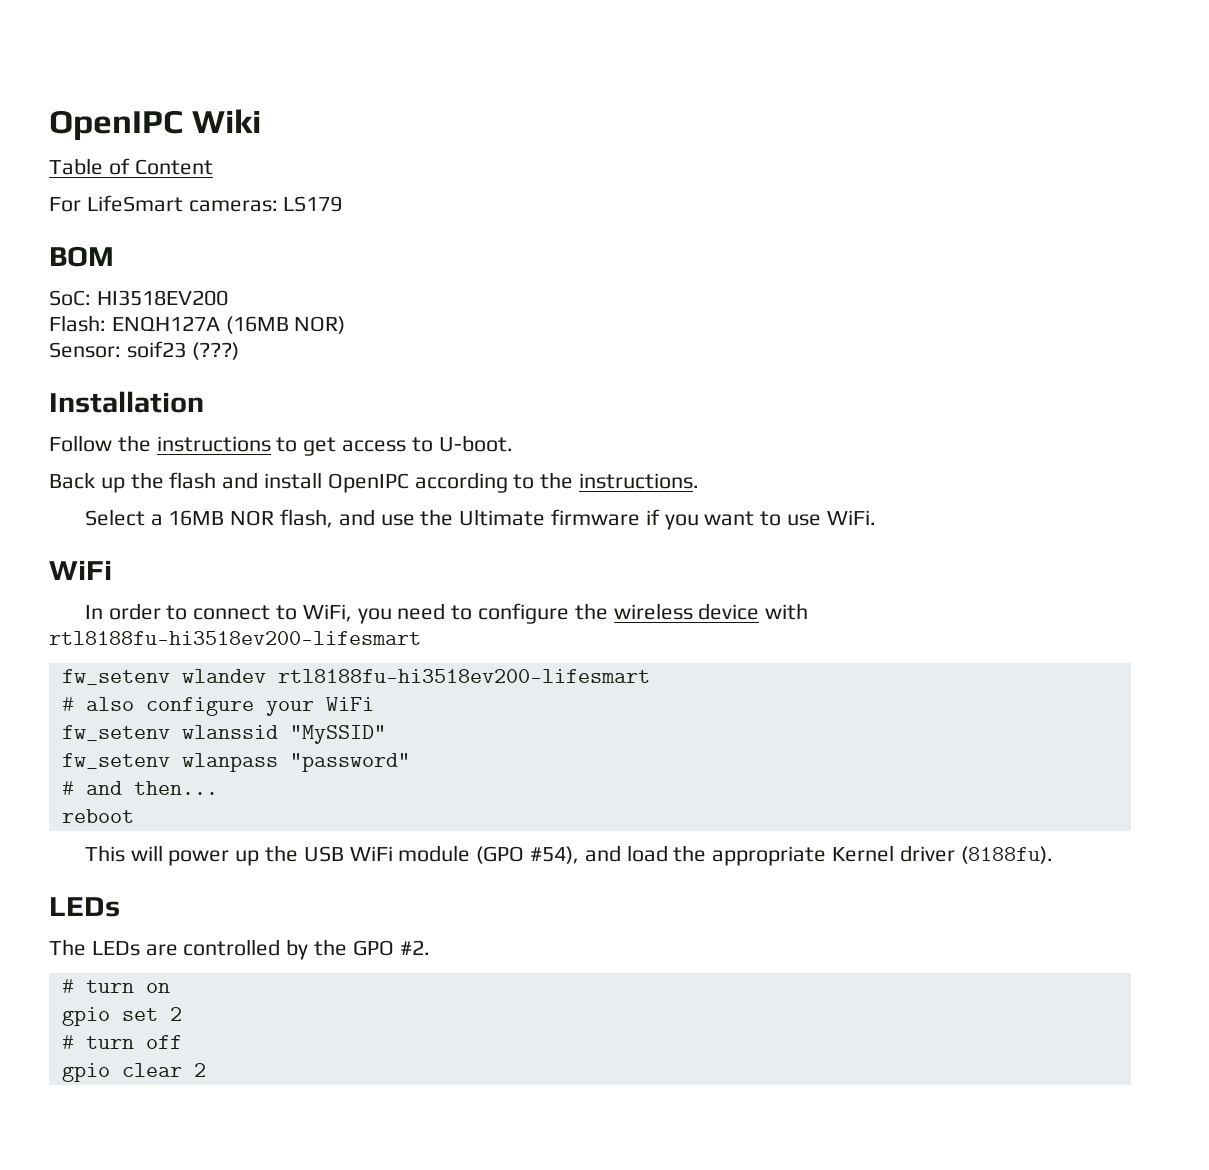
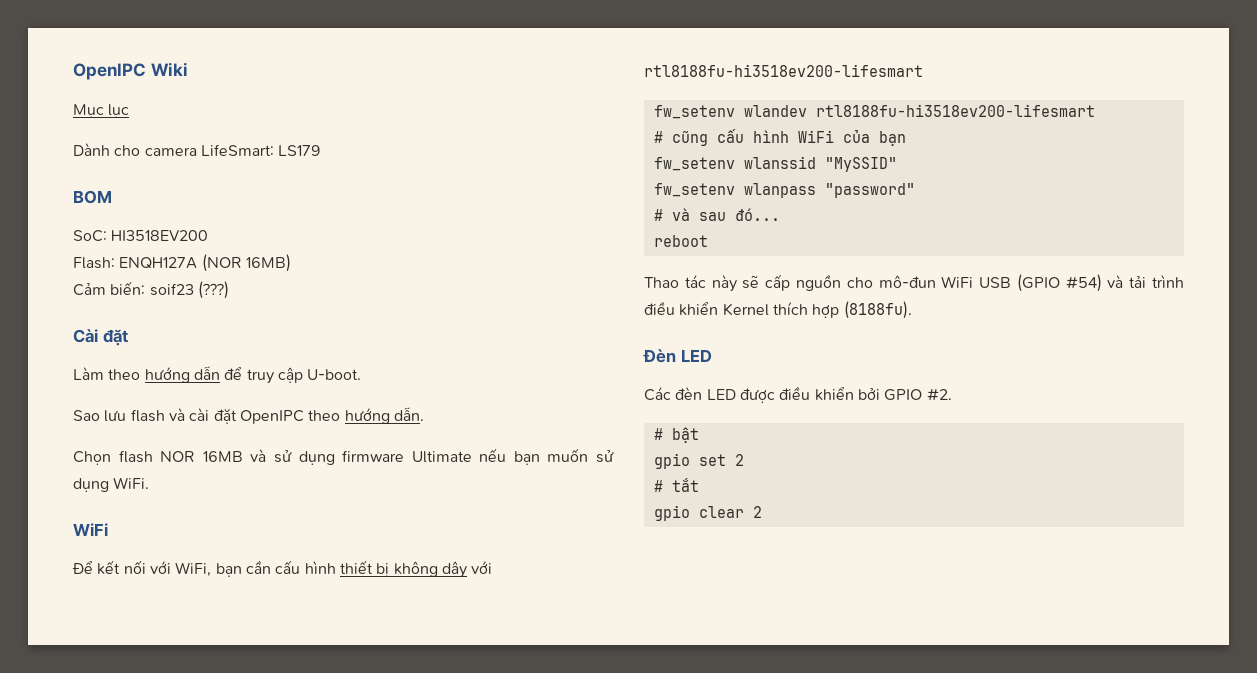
[49,158,213,175] [49,195,278,212] Table of Content // For LifeSmart cameras: -> [73,104,130,118] [73,143,274,156] Mục lục // Dành cho camera LifeSmart:
[225,316,346,334] [49,341,239,360] [49,391,204,413] [49,435,513,456] [49,472,700,493] [84,509,876,530] [49,560,112,580] [84,603,809,624] (16MB NOR) // Sensor: soif23 (???) // Installation // Follow the instructions to get access to U-boot. // Back up the flash and install OpenIPC according to the instructions. // Select a 16MB NOR flash, and use the Ultimate firmware if you want to use WiFi. // WiFi // In order to connect to WiFi, you need to configure the wireless device with -> [201,254,291,272] [73,281,229,299] [73,329,128,346] [73,366,362,384] [73,407,424,424] [73,448,614,465] [73,477,150,492] [73,523,108,536] [72,560,493,578] (NOR 16MB) // Cảm biến: soif23 (???) // Cài đặt // Làm theo hướng dẫn để truy cập U-boot. // Sao lưu flash và cài đặt OpenIPC theo hướng dẫn. // Chọn flash NOR 16MB và sử dụng firmware Ultimate nếu bạn muốn sử dụng WiFi. // WiFi // Để kết nối với WiFi, bạn cần cấu hình thiết bị không dây với
[85,697,374,716] also configure your WiFi -> [671,129,906,146] cũng cấu hình WiFi của bạn
[85,781,218,795] [61,809,134,823] [84,845,1053,866] [49,897,120,917] [49,939,394,960] and then... // reboot // This will power up the USB WiFi module (GPO #54), and load the appropriate Kernel driver (8188fu). // LEDs // The LEDs are controlled by the GPO -> [671,208,780,221] [653,235,708,247] [644,274,1184,292] [644,301,912,319] [643,349,712,363] [644,386,923,403] và sau đó... // reboot // Thao tác này sẽ cấp nguồn cho mô-đun WiFi USB (GPIO #54) và tải trình điều khiển Kernel thích hợp (8188fu). // Đèn LED // Các đèn LED được điều khiển bởi GPIO
[85,980,170,993] turn on -> [671,427,699,443] bật
[85,1035,182,1049] turn off -> [671,477,699,492] tắt

